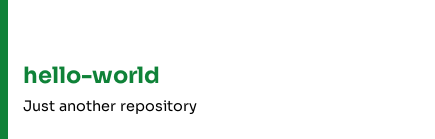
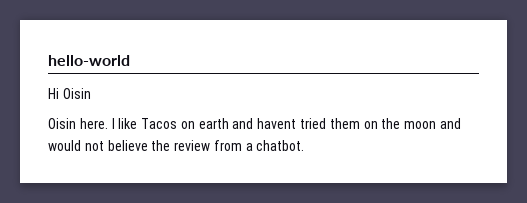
[23,100,197,115] Just another repository -> [48,88,91,99] [48,118,461,129] [48,140,305,151] Hi Oisin // Oisin here. I like Tacos on earth and havent tried them on the moon and would not believe the review from a chatbot.

